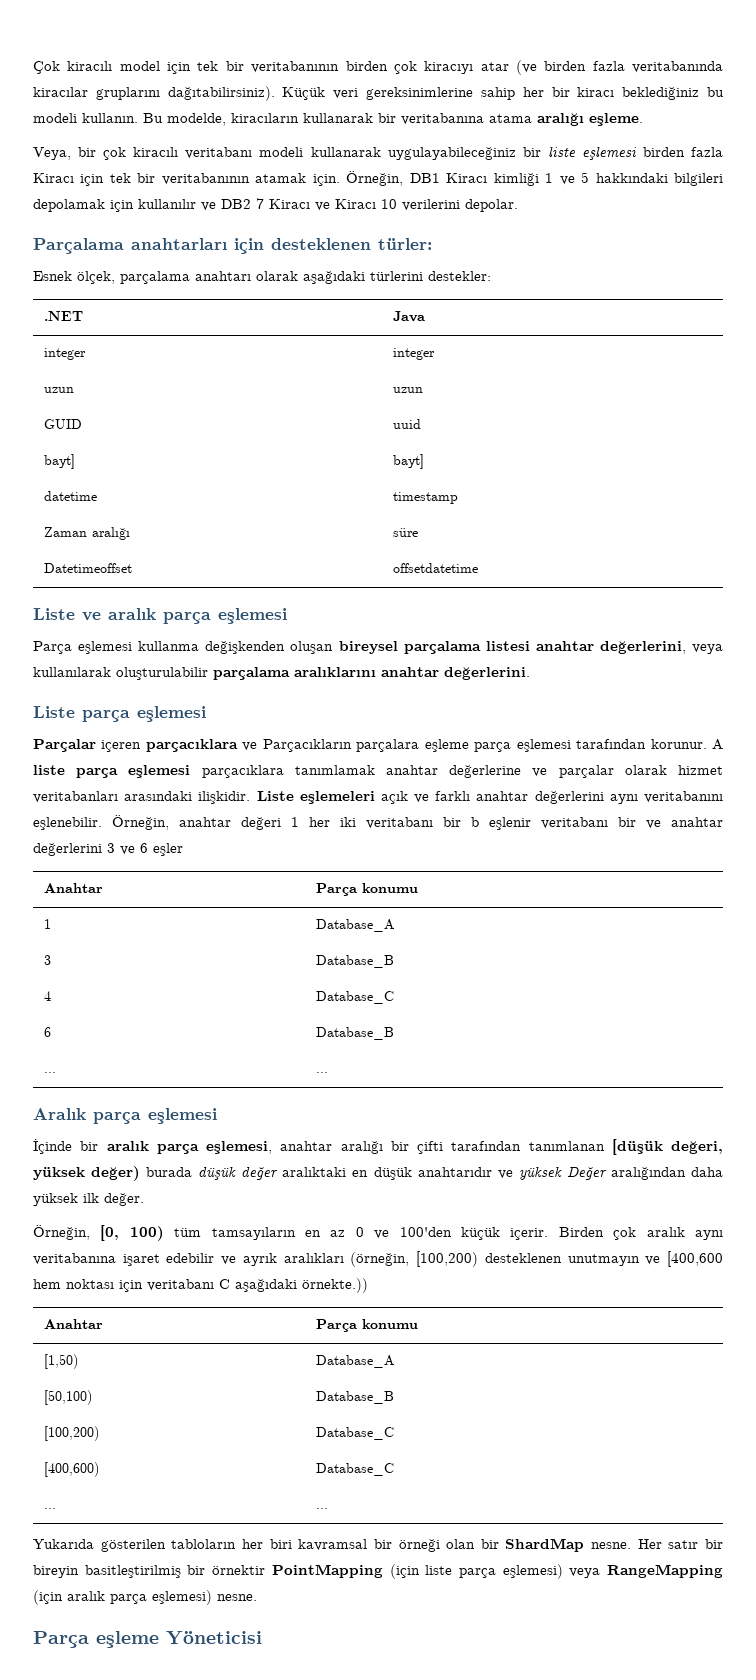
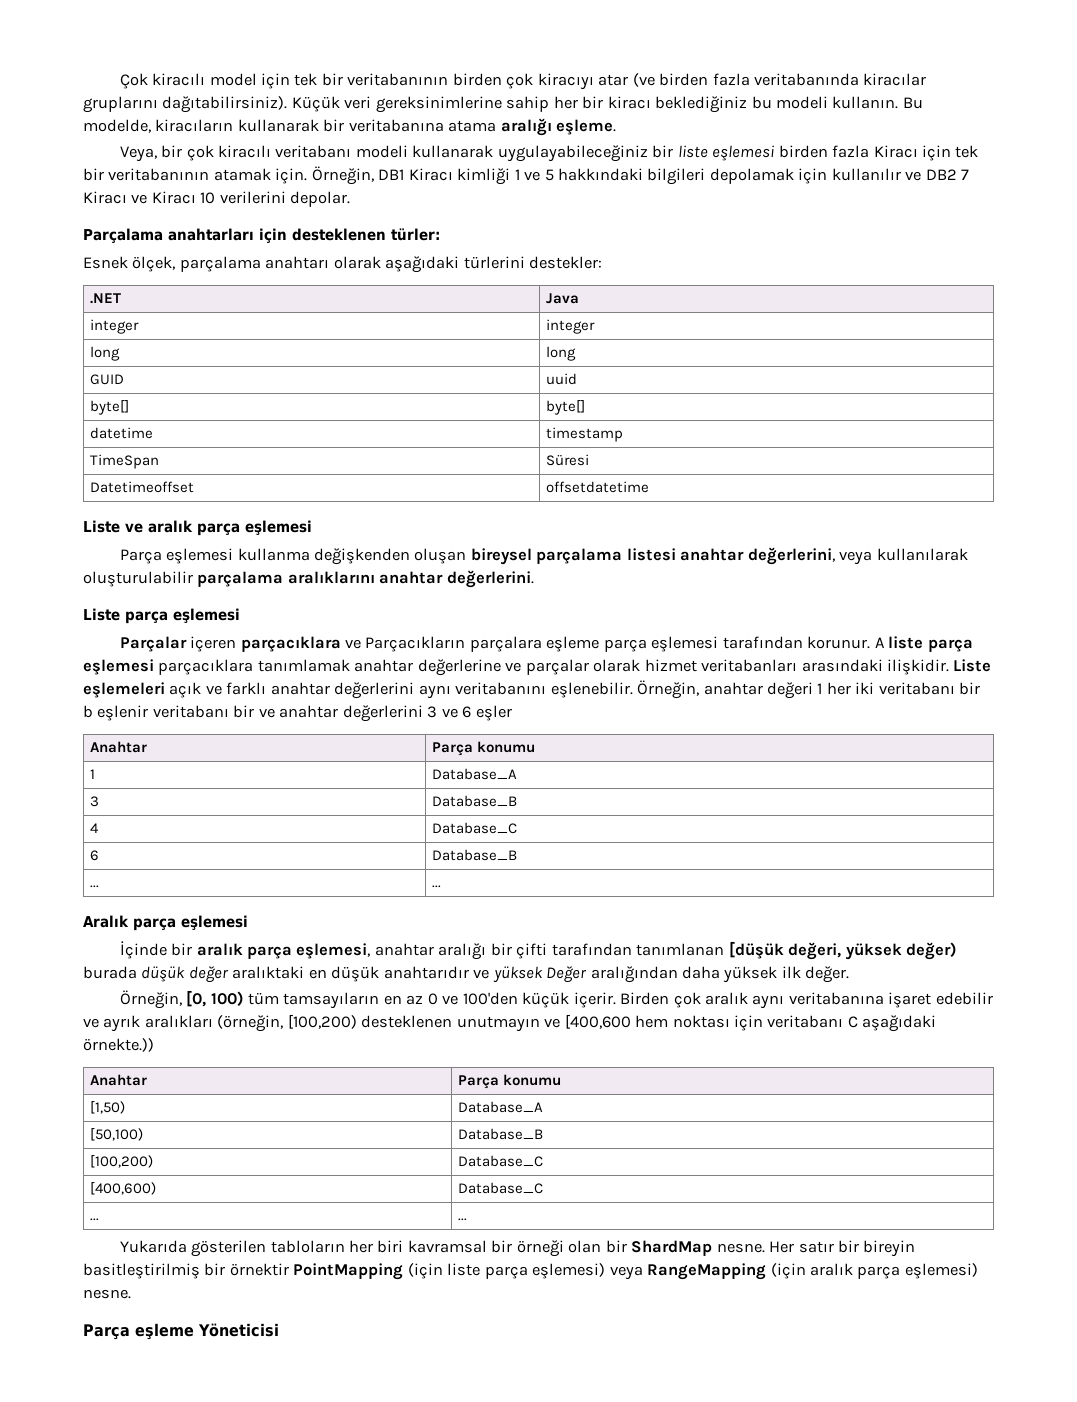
[43,387,74,393] [392,387,423,393] uzun | uzun -> [89,346,120,361] [545,346,576,361] long | long
[43,454,75,469] [392,454,424,469] bayt] | bayt] -> [89,400,129,415] [545,400,585,415] byte[] | byte[]
[43,527,130,540] [392,528,418,537] Zaman aralığı | süre -> [89,454,159,469] [545,454,589,466] TimeSpan | Süresi

